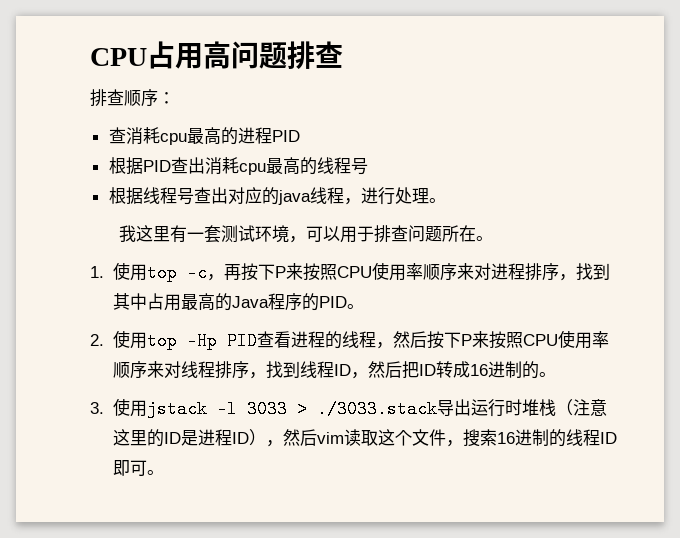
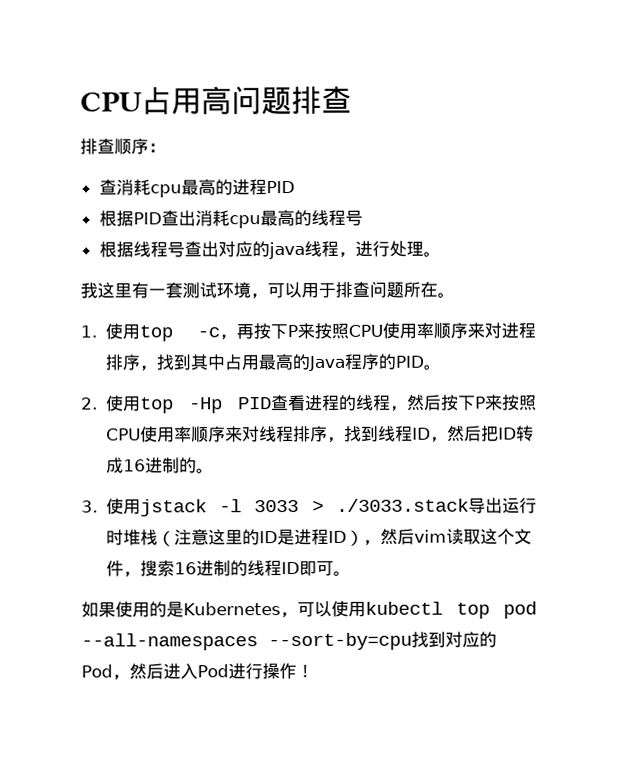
(165, 472) none -> [81,600,537,619] [81,631,497,651] [81,663,314,681] // 如果使用的是Kubernetes，可以使用kubectl top pod --all-namespaces --sort-by=cpu找到对应的Pod，然后进入Pod进行操作！

